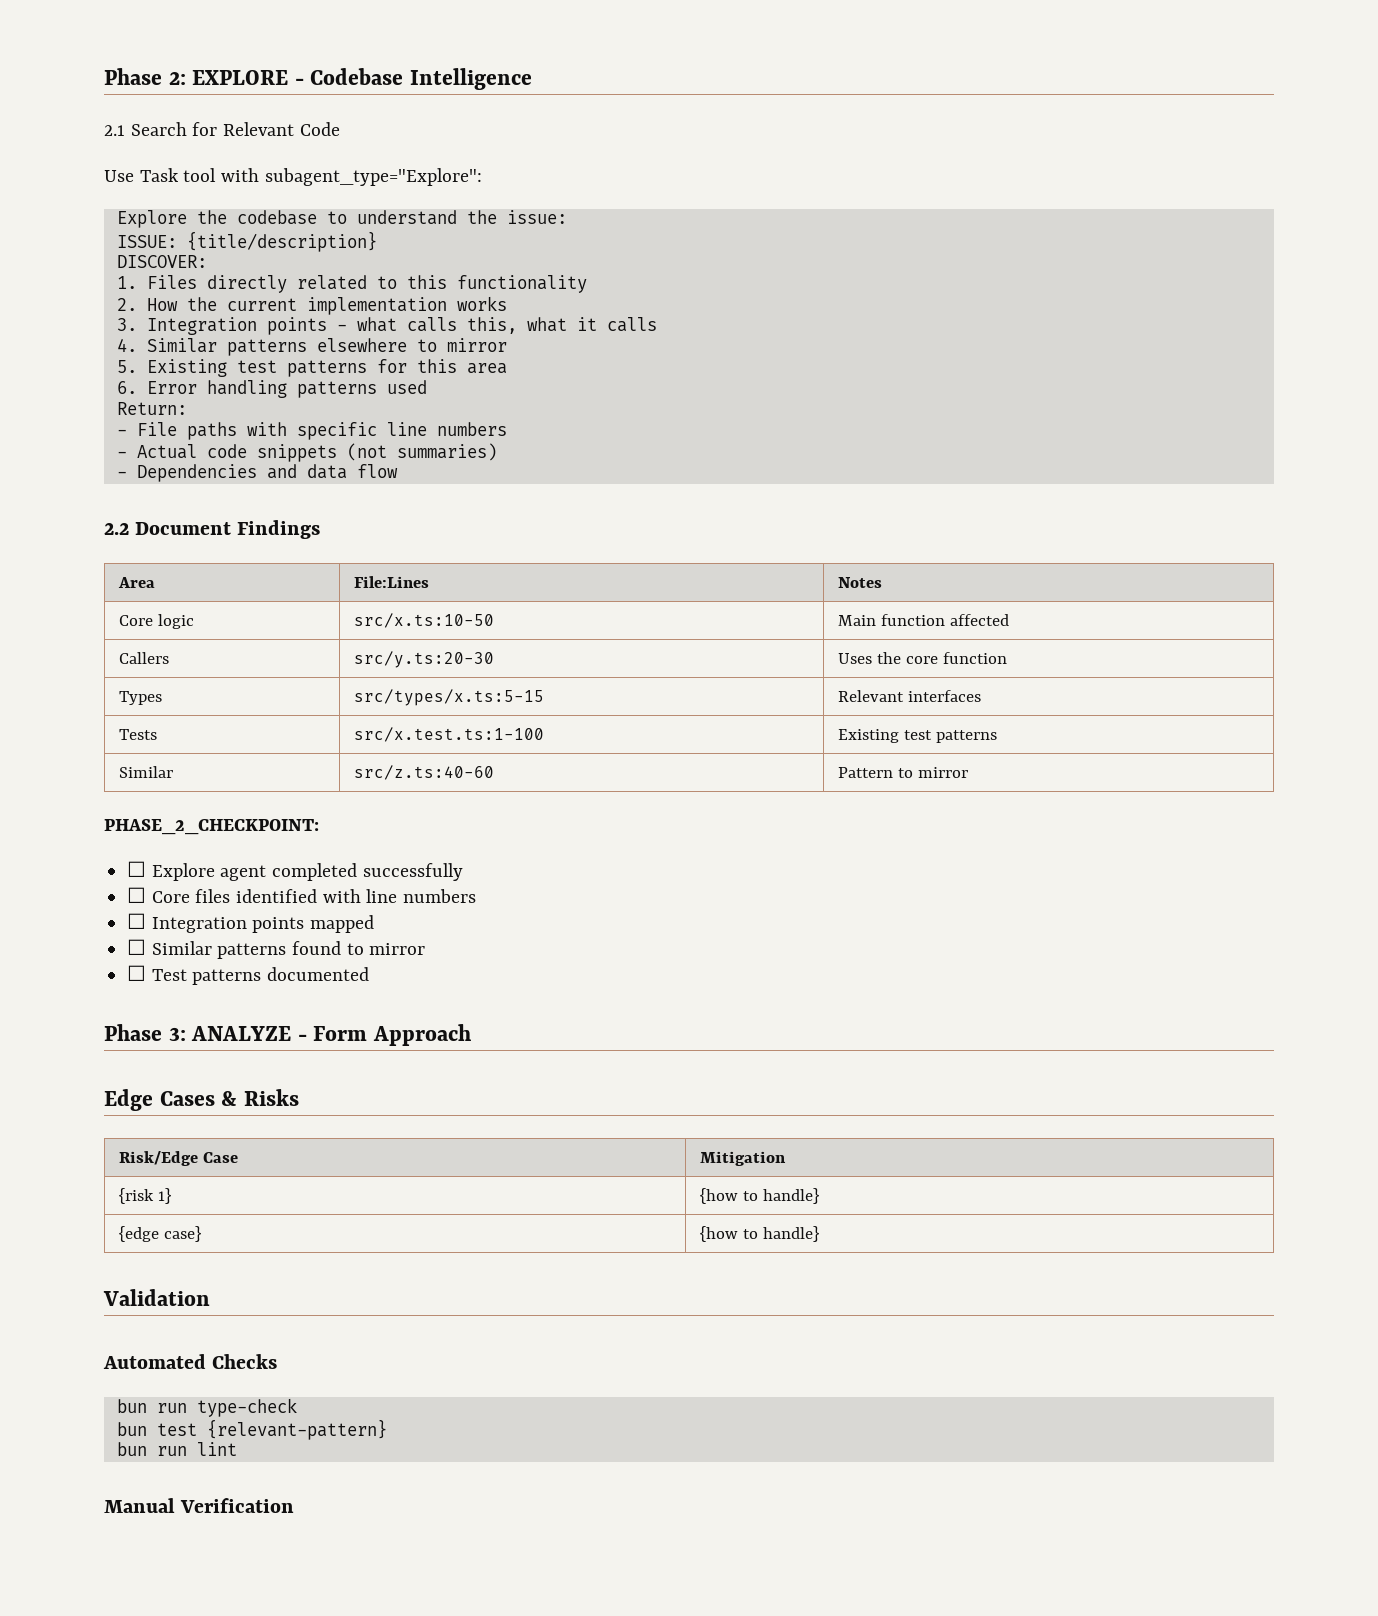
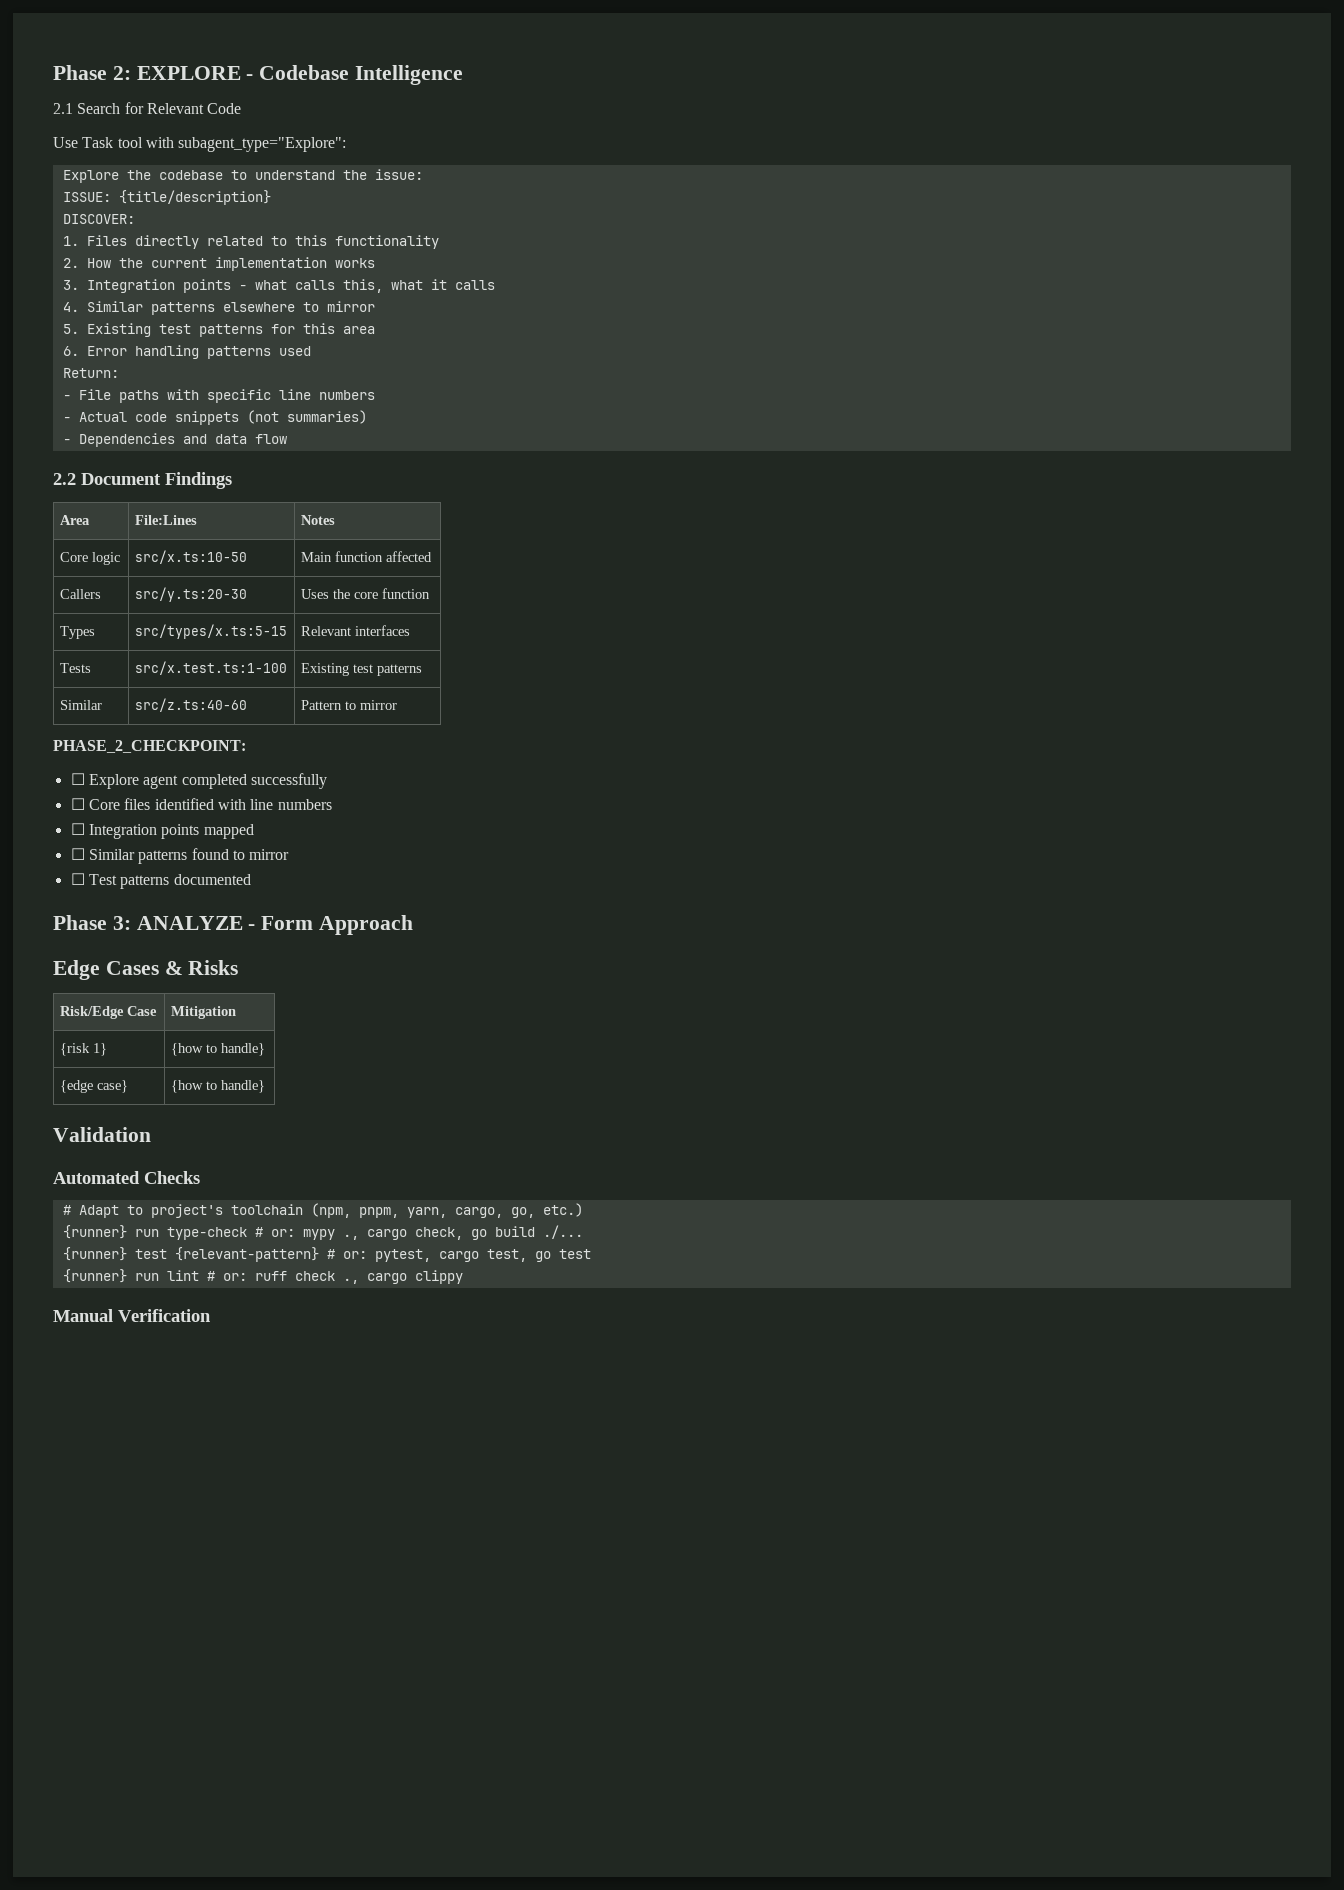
[116,1398,297,1417] [116,1419,387,1440] [116,1442,237,1456] bun run type-check // bun test {relevant-pattern} // bun run lint -> [62,1203,583,1218] [62,1225,583,1240] [62,1247,591,1262] [62,1269,463,1284] # Adapt to project's toolchain (npm, pnpm, yarn, cargo, go, etc.) // {runner} run type-check # or: mypy ., cargo check, go build ./... // {runner} test {relevant-pattern} # or: pytest, cargo test, go test // {runner} run lint # or: ruff check ., cargo clippy

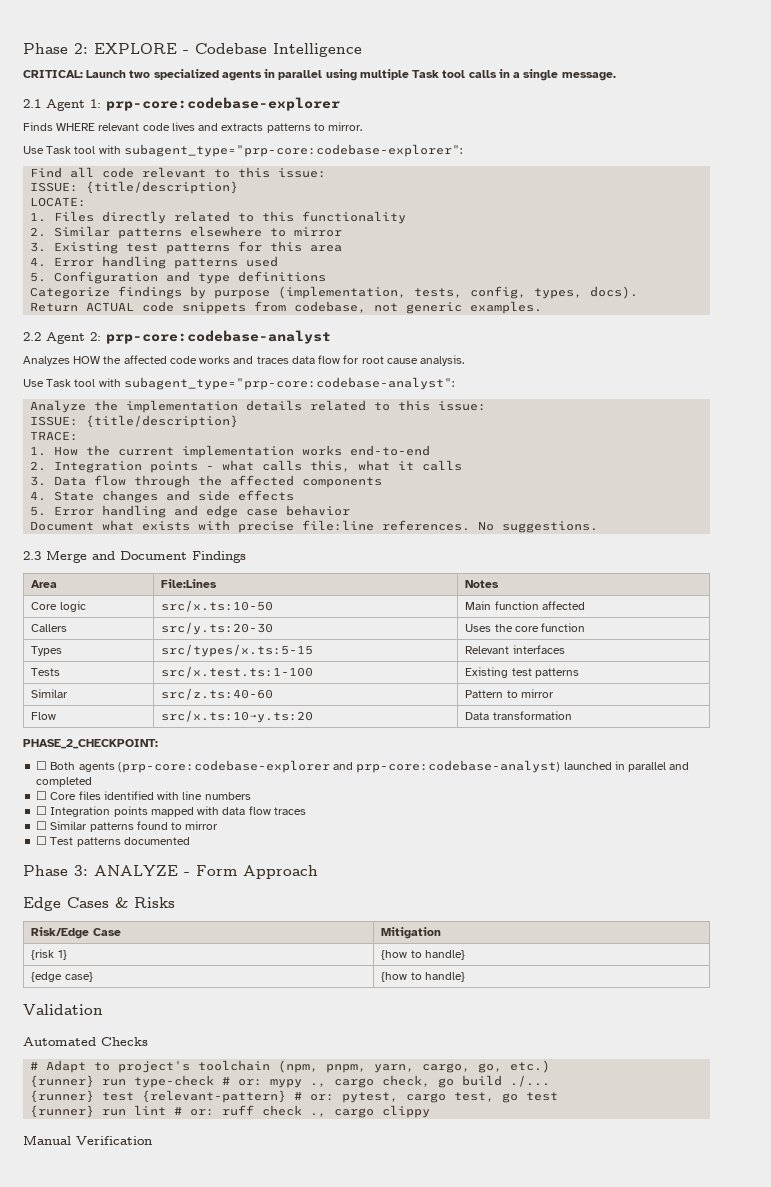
[53,102,242,114] [53,137,347,152] [62,169,423,183] [62,190,271,205] [62,214,135,224] 2.1 Search for Relevant Code // Use Task tool with subagent_type="Explore": // Explore the codebase to understand the issue: // ISSUE: {title/description} // DISCOVER: -> [23,69,616,81] [23,97,340,111] [23,122,363,133] [23,144,462,157] [30,167,327,178] [30,181,239,194] [30,197,87,207] CRITICAL: Launch two specialized agents in parallel using multiple Task tool calls in a single message. // 2.1 Agent 1: prp-core:codebase-explorer // Finds WHERE relevant code lives and extracts patterns to mirror. // Use Task tool with subagent_type="prp-core:codebase-explorer": // Find all code relevant to this issue: // ISSUE: {title/description} // LOCATE:
(79, 263) none -> [54,226,343,239] [30,241,343,254] [30,256,279,269] [30,271,327,284] [30,286,639,299] [30,301,543,314] [23,330,331,344] [23,355,465,366] [23,377,454,390] [30,400,487,413] [30,415,239,428] [30,431,79,441] [30,446,47,456] Similar patterns elsewhere to mirror // 3. Existing test patterns for this area // 4. Error handling patterns used // 5. Configuration and type definitions // Categorize findings by purpose (implementation, tests, config, types, docs). // Return ACTUAL code snippets from codebase, not generic examples. // 2.2 Agent 2: prp-core:codebase-analyst // Analyzes HOW the affected code works and traces data flow for root cause analysis. // Use Task tool with subagent_type="prp-core:codebase-analyst": // Analyze the implementation details related to this issue: // ISSUE: {title/description} // TRACE: // 1.
[62,280,79,290] // 3. -> [350,445,431,456] [30,461,47,471] end-to-end // 2.
[62,301,375,315] [62,323,375,337] [62,345,311,359] [62,368,119,378] [62,389,375,403] [62,410,367,425] [62,433,287,447] [53,473,76,485] 4. Similar patterns elsewhere to mirror // 5. Existing test patterns for this area // 6. Error handling patterns used // Return: // - File paths with specific line numbers // - Actual code snippets (not summaries) // - Dependencies and data flow // 2.2 -> [30,475,383,488] [30,490,295,503] [30,505,351,518] [30,520,599,533] [23,550,115,563] 3. Data flow through the affected components // 4. State changes and side effects // 5. Error handling and edge case behavior // Document what exists with precise file:line references. No suggestions. // 2.3 Merge and
[53,740,246,753] [70,773,179,789] // PHASE_2_CHECKPOINT: // ☐ Explore agent -> [31,712,57,720] [161,710,314,723] [465,711,572,720] [23,739,158,749] [36,760,690,773] // Flow | src/x.ts:10→y.ts:20 | Data transformation // PHASE_2_CHECKPOINT: // ☐ Both agents (prp-core:codebase-explorer and prp-core:codebase-analyst) launched in parallel and
[250,773,327,789] successfully -> (93, 782) none
(254, 831) none -> [197,806,306,815] with data flow traces

